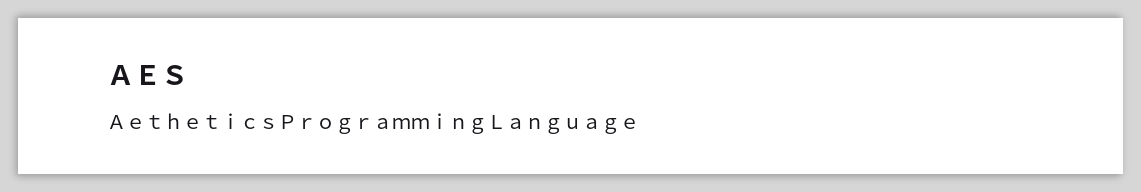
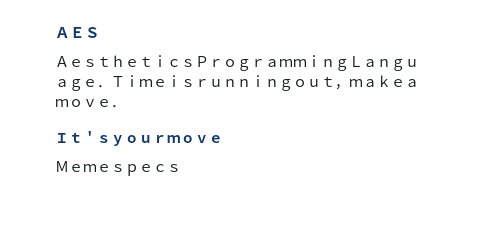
(145, 123) none -> [83,59,97,67] ｓ
(639, 123) none -> [97,75,419,91] [55,99,125,108] [55,131,223,146] [55,161,181,176] ．Ｔｉｍｅｉｓｒｕｎｎｉｎｇｏｕｔ，ｍａｋｅａｍｏｖｅ． // Ｉｔ＇ｓｙｏｕｒｍｏｖｅ // Ｍｅｍｅｓｐｅｃｓ

